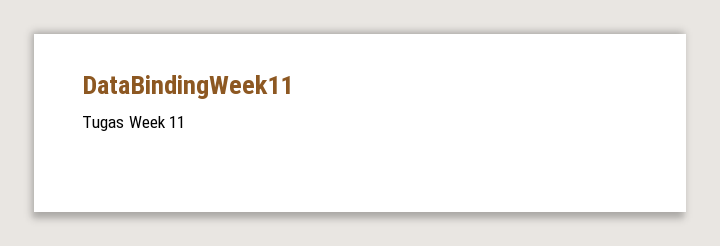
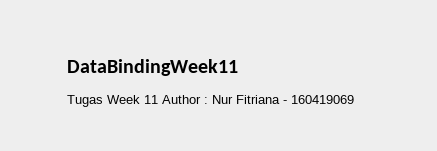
(186, 122) none -> [162,95,354,104] Author : Nur Fitriana - 160419069

